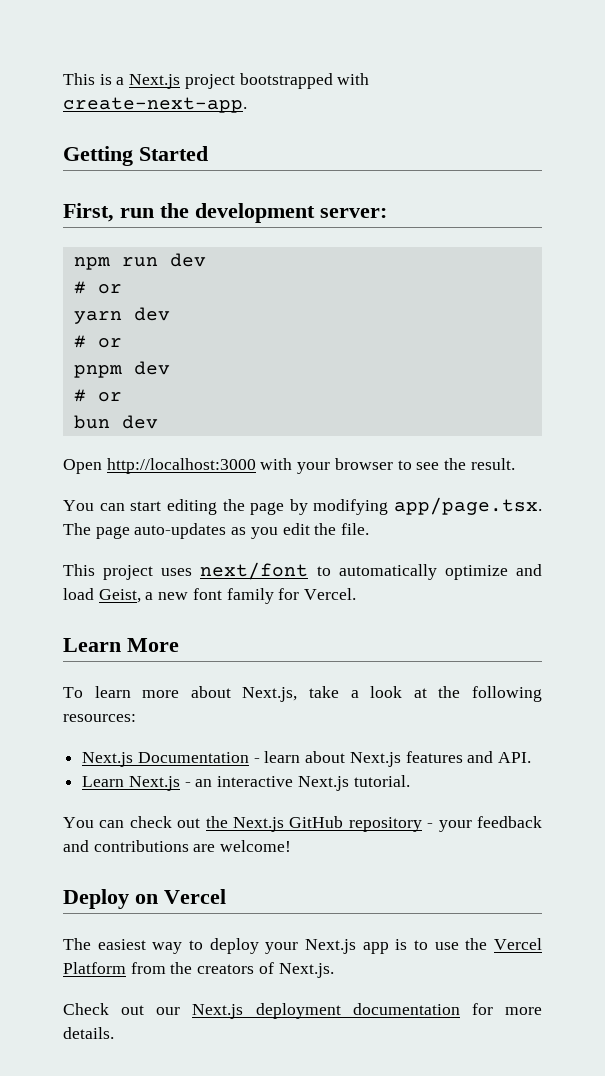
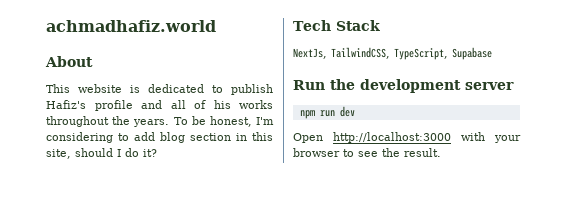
[63,73,370,89] [63,97,247,113] [63,146,208,166] [63,203,154,222] This is a Next.js project bootstrapped with create-next-app. // Getting Started // First, run -> [46,20,216,32] [45,56,93,67] [46,84,273,95] [46,100,273,111] [46,116,274,127] [46,132,273,143] [46,148,157,159] [293,20,380,31] [293,47,492,60] [293,80,325,90] achmadhafiz.world // About // This website is dedicated to publish Hafiz's profile and all of his works throughout the years. To be honest, I'm considering to add blog section in this site, should I do it? // Tech Stack // NextJs, TailwindCSS, TypeScript, Supabase // Run
[320,208,387,218] server: -> [465,82,514,90] server
[73,281,122,294] [73,307,170,324] [73,335,122,348] [73,361,170,378] [73,389,122,402] [73,415,158,429] // # or // yarn dev // # or // pnpm dev // # or // bun dev -> (355, 111) none
[63,497,542,515] [63,523,370,539] [63,562,542,580] [63,588,357,604] [63,638,179,652] [63,686,543,702] [63,714,136,722] [82,751,532,767] [82,775,410,791] [63,816,542,832] [63,840,292,852] [63,889,226,909] [63,938,542,954] [63,962,334,978] [63,1003,542,1019] [63,1027,114,1039] // You can start editing the page by modifying app/page.tsx. The page auto-updates as you edit the file. // This project uses next/font to automatically optimize and load Geist, a new font family for Vercel. // Learn More // To learn more about Next.js, take a look at the following resources: // Next.js Documentation - learn about Next.js features and API. // Learn Next.js - an interactive Next.js tutorial. // You can check out the Next.js GitHub repository - your feedback and contributions are welcome! // Deploy on Vercel // The easiest way to deploy your Next.js app is to use the Vercel Platform from the creators of Next.js. // Check out our Next.js deployment documentation for more details. -> (441, 152) none

